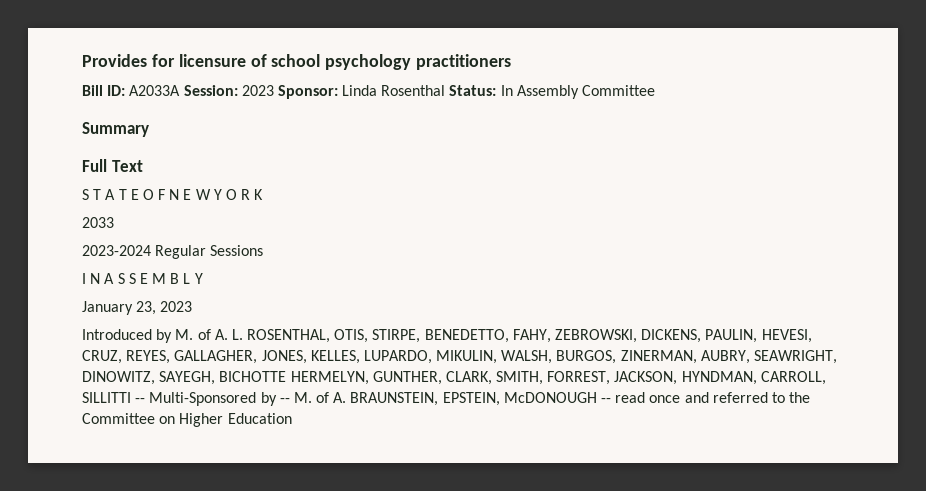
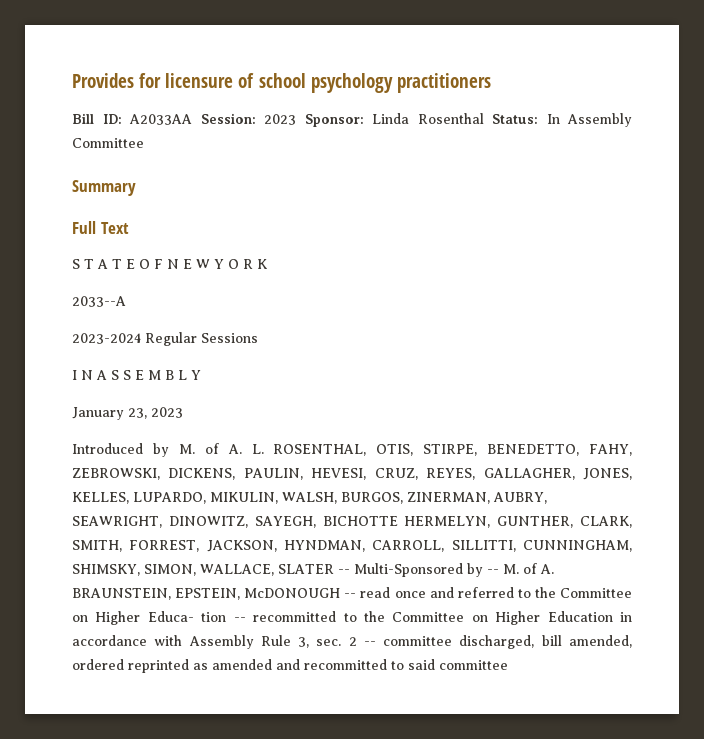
[129,85,181,96] A2033A -> [129,114,192,125] A2033AA
[82,217,114,228] 2033 -> [72,296,126,307] 2033--A
[82,392,131,403] SILLITTI -> [451,540,632,552] [72,564,334,576] SILLITTI, CUNNINGHAM, SHIMSKY, SIMON, WALLACE, SLATER
[227,413,292,424] Education -> [147,611,633,625] [72,635,632,649] [72,659,508,673] Educa- tion -- recommitted to the Committee on Higher Education in accordance with Assembly Rule 3, sec. 2 -- committee discharged, bill amended, ordered reprinted as amended and recommitted to said committee

